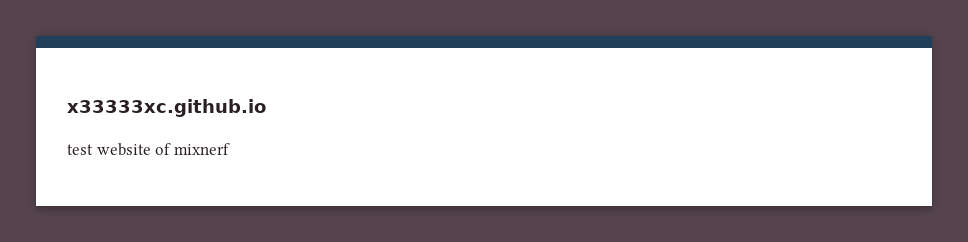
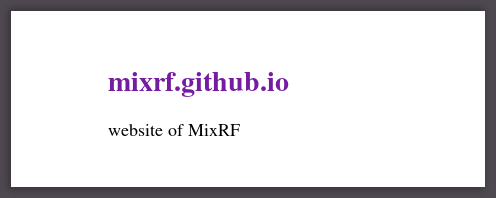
[67,99,266,117] [67,144,93,155] x33333xc.github.io // test -> [108,72,289,97] mixrf.github.io //
[173,143,230,155] mixnerf -> [188,124,240,136] MixRF

